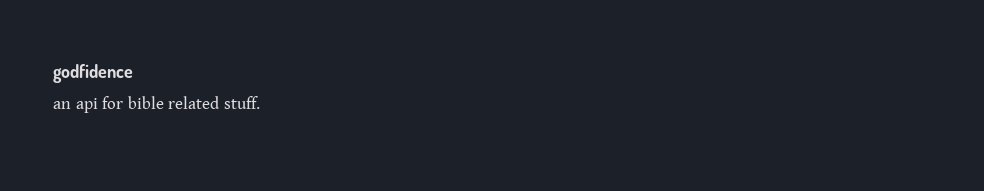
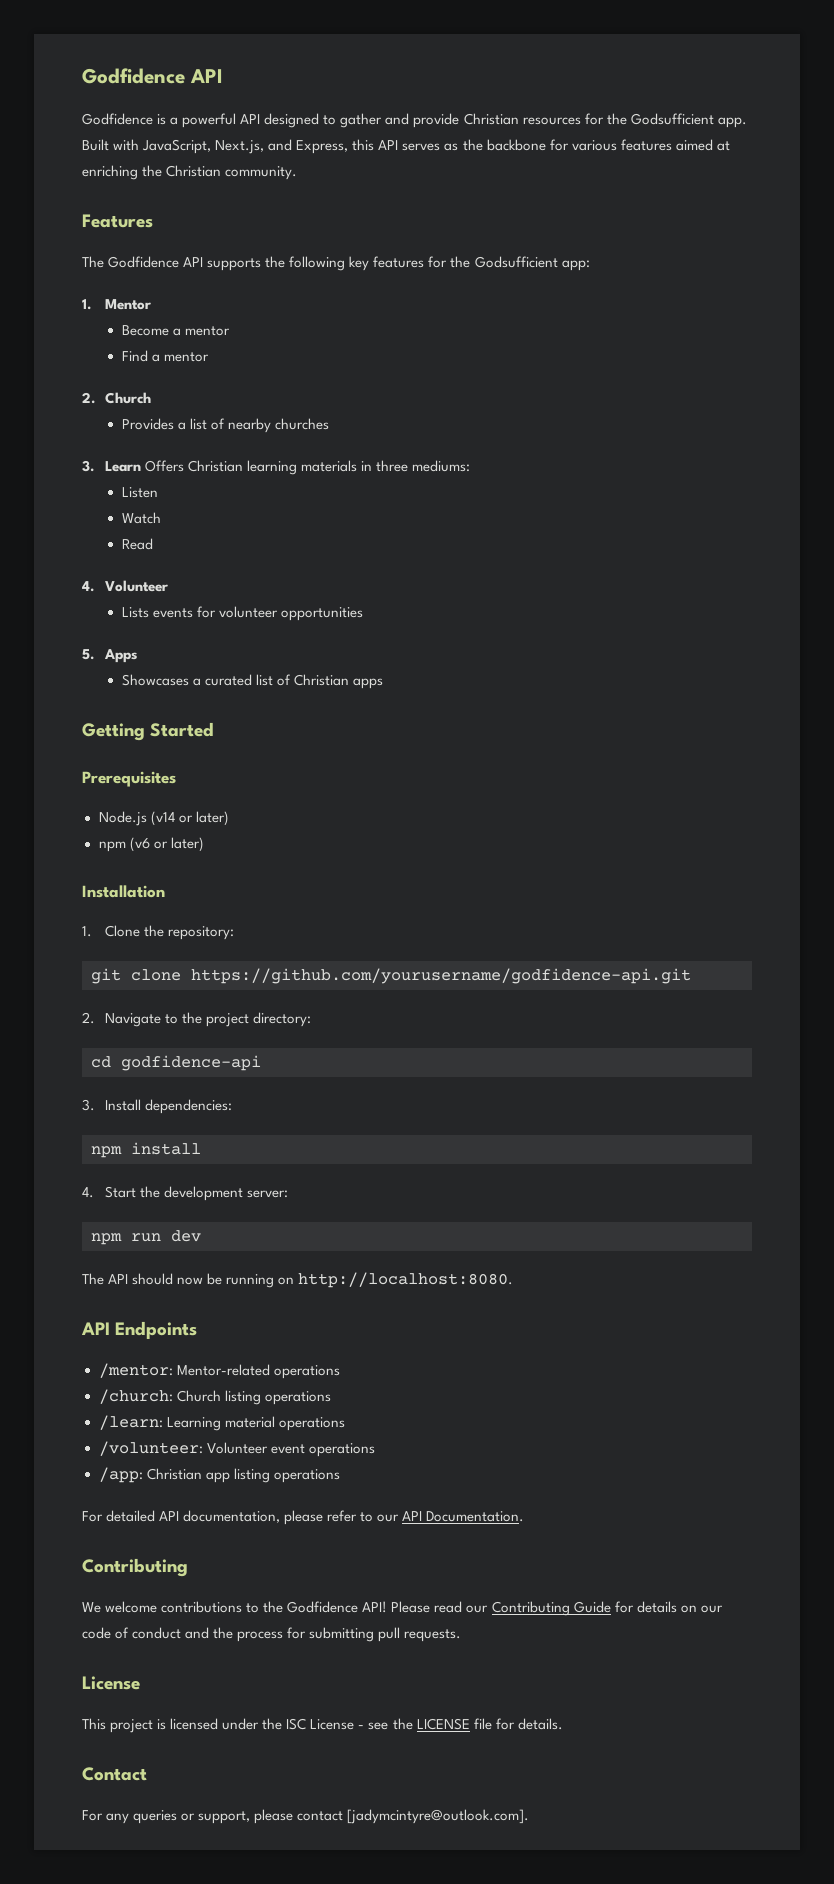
[53,64,133,83] [53,96,260,113] godfidence // an api for bible related stuff. -> [82,68,223,84] [82,113,747,128] [82,139,730,154] [82,165,298,180] [82,214,153,228] [82,256,590,271] [82,299,152,310] [121,325,230,336] [121,350,209,362] [82,392,152,404] [121,418,329,433] [82,460,471,475] [121,487,158,498] [121,512,161,524] [121,538,153,550] [82,580,169,592] [121,606,363,621] [82,649,138,663] [121,674,383,689] [82,722,215,741] [82,771,176,787] [98,811,229,826] [98,837,204,852] [82,885,165,898] [82,925,235,940] [91,968,691,984] [82,1012,312,1027] [91,1055,261,1071] [82,1099,233,1114] [91,1142,201,1158] [82,1186,289,1201] [91,1230,201,1245] [82,1272,514,1288] [81,1321,198,1339] [98,1363,340,1379] [98,1389,331,1405] [98,1415,345,1431] [98,1441,375,1457] [98,1467,340,1483] [82,1510,525,1525] [82,1558,188,1577] [82,1601,723,1616] [82,1627,462,1642] [82,1676,140,1690] [82,1718,563,1733] [82,1767,147,1781] [82,1809,530,1824] Godfidence API // Godfidence is a powerful API designed to gather and provide Christian resources for the Godsufficient app. Built with JavaScript, Next.js, and Express, this API serves as the backbone for various features aimed at enriching the Christian community. // Features // The Godfidence API supports the following key features for the Godsufficient app: // 1. Mentor // Become a mentor // Find a mentor // 2. Church // Provides a list of nearby churches // 3. Learn Offers Christian learning materials in three mediums: // Listen // Watch // Read // 4. Volunteer // Lists events for volunteer opportunities // 5. Apps // Showcases a curated list of Christian apps // Getting Started // Prerequisites // Node.js (v14 or later) // npm (v6 or later) // Installation // 1. Clone the repository: // git clone https://github.com/yourusername/godfidence-api.git // 2. Navigate to the project directory: // cd godfidence-api // 3. Install dependencies: // npm install // 4. Start the development server: // npm run dev // The API should now be running on http://localhost:8080. // API Endpoints // /mentor: Mentor-related operations // /church: Church listing operations // /learn: Learning material operations // /volunteer: Volunteer event operations // /app: Christian app listing operations // For detailed API documentation, please refer to our API Documentation. // Contributing // We welcome contributions to the Godfidence API! Please read our Contributing Guide for details on our code of conduct and the process for submitting pull requests. // License // This project is licensed under the ISC License - see the LICENSE file for details. // Contact // For any queries or support, please contact [jadymcintyre@outlook.com].

